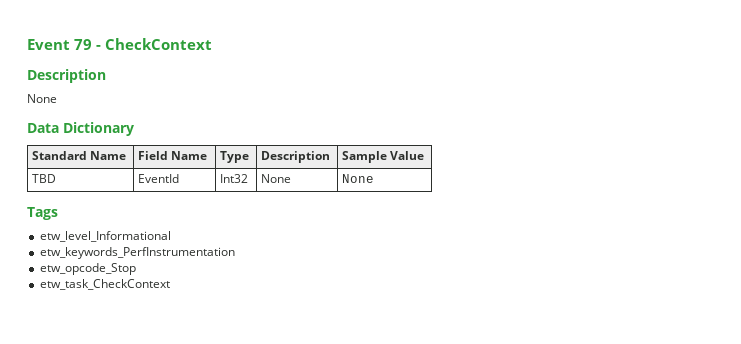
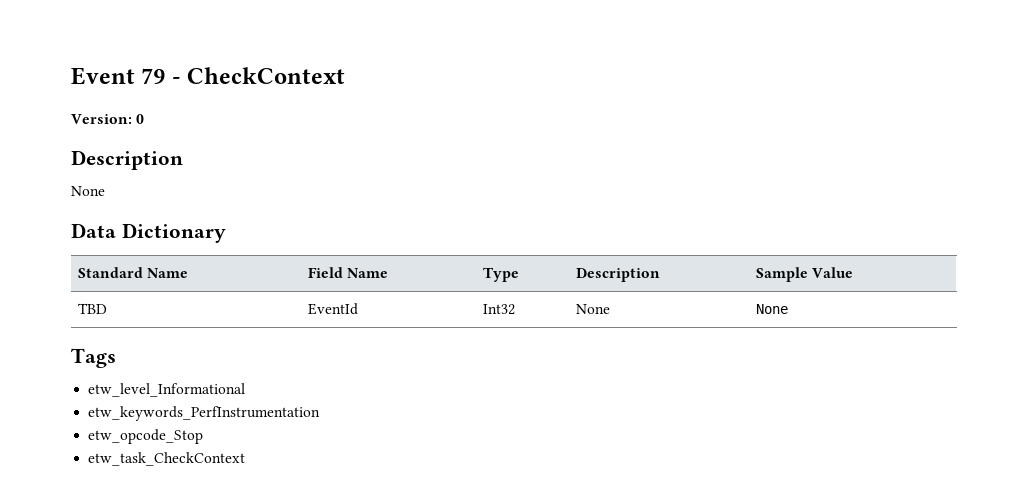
(212, 44) none -> [71,114,145,124] // Version: 0

